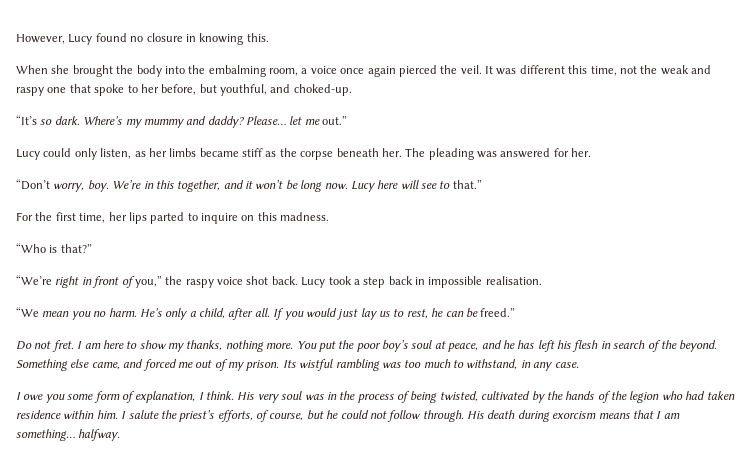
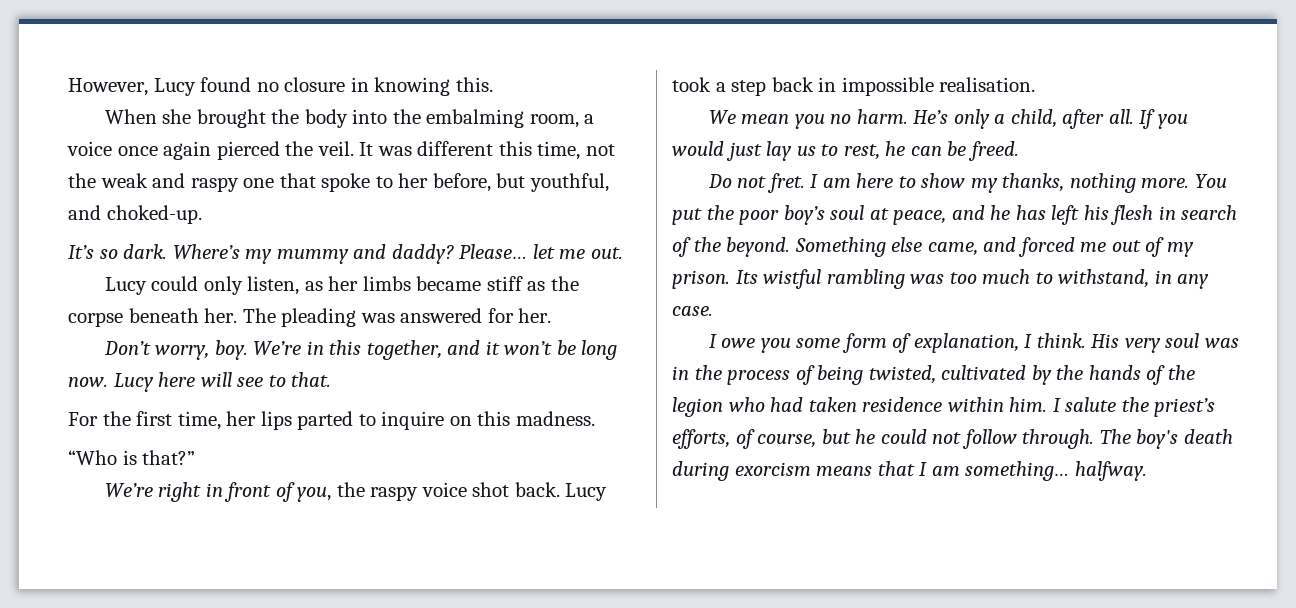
[16,115,37,125] “It’s -> [68,245,94,259] It’s
[322,116,348,125] out.” -> [590,247,623,259] out.
[16,179,50,190] “Don’t -> [103,341,151,355] Don’t
[452,180,482,189] that.” -> [291,372,332,387] that.
[16,275,52,285] “We’re -> [104,483,153,497] We’re
[134,276,162,288] you,” -> [297,487,332,502] you,
[16,307,39,317] “We -> [708,110,736,124] We
[480,308,516,317] freed.” -> [967,141,1019,161] freed.
[467,411,484,419] His -> [1099,429,1179,449] The boy's

